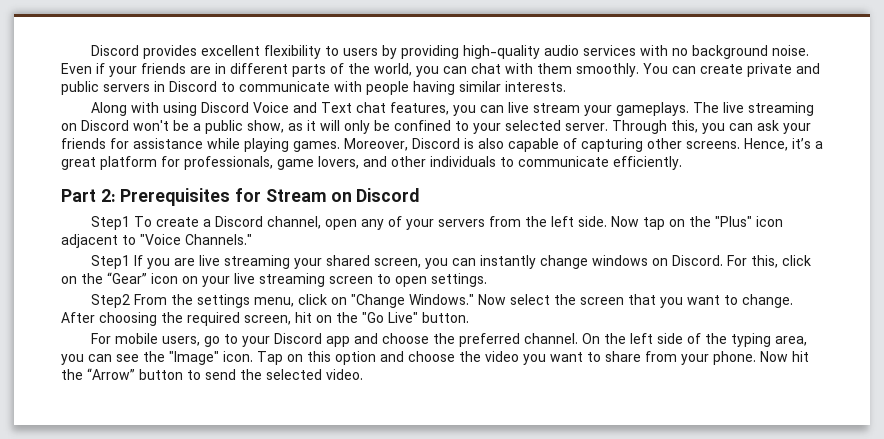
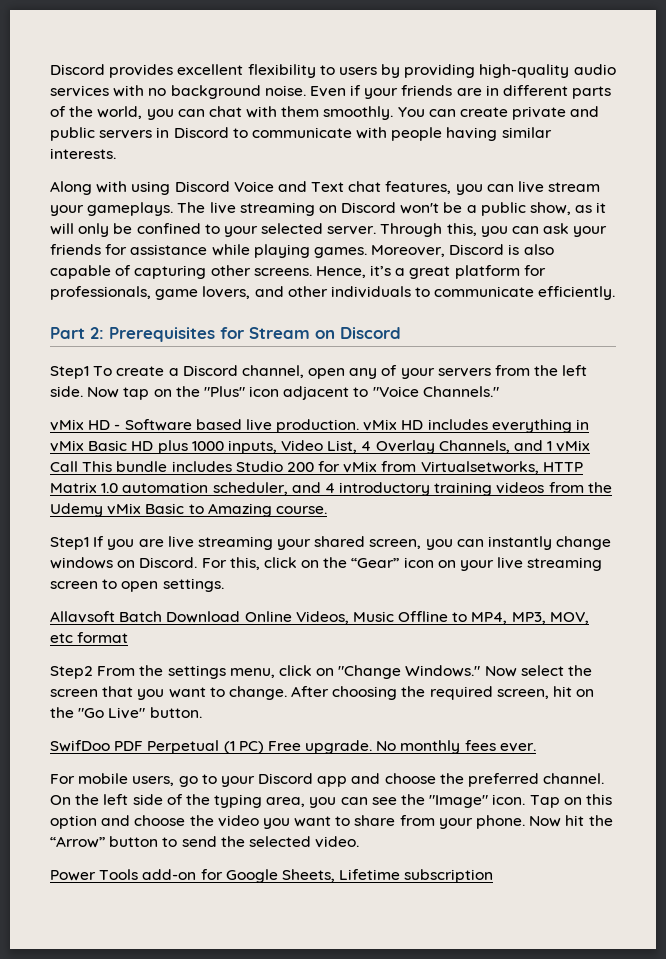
(252, 239) none -> [50,419,590,433] [50,440,591,454] [50,461,583,474] [50,482,612,496] [50,503,327,517] // vMix HD - Software based live production. vMix HD includes everything in vMix Basic HD plus 1000 inputs, Video List, 4 Overlay Channels, and 1 vMix Call This bundle includes Studio 200 for vMix from Virtualsetworks, HTTP Matrix 1.0 automation scheduler, and 4 introductory training videos from the Udemy vMix Basic to Amazing course.
(487, 280) none -> [50,611,589,624] [50,632,129,643] // Allavsoft Batch Download Online Videos, Music Offline to MP4, MP3, MOV, etc format
(469, 317) none -> [50,740,536,754] // SwifDoo PDF Perpetual (1 PC) Free upgrade. No monthly fees ever.
(363, 374) none -> [50,869,494,883] // Power Tools add-on for Google Sheets, Lifetime subscription

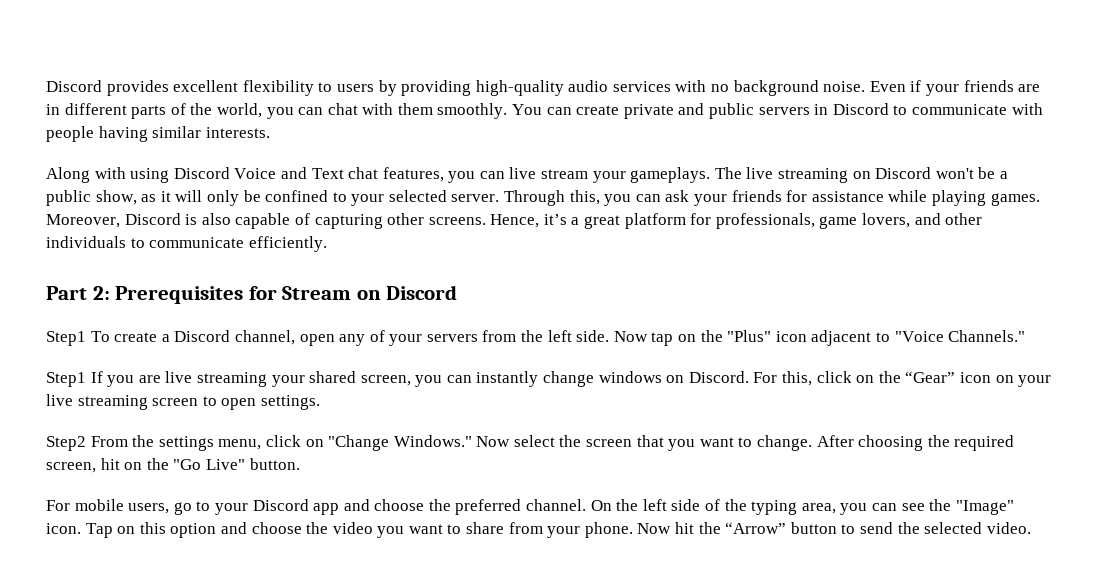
[50,419,590,433] [50,440,591,454] [50,461,583,474] [50,482,612,496] [50,503,327,517] // vMix HD - Software based live production. vMix HD includes everything in vMix Basic HD plus 1000 inputs, Video List, 4 Overlay Channels, and 1 vMix Call This bundle includes Studio 200 for vMix from Virtualsetworks, HTTP Matrix 1.0 automation scheduler, and 4 introductory training videos from the Udemy vMix Basic to Amazing course. -> (1026, 336) none
[50,611,589,624] [50,632,129,643] // Allavsoft Batch Download Online Videos, Music Offline to MP4, MP3, MOV, etc format -> (320, 402) none
[50,740,536,754] // SwifDoo PDF Perpetual (1 PC) Free upgrade. No monthly fees ever. -> (300, 464) none
[50,869,494,883] // Power Tools add-on for Google Sheets, Lifetime subscription -> (1031, 528) none

